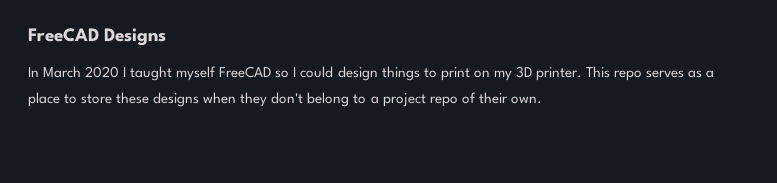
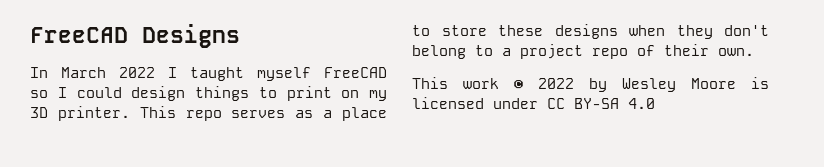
[85,66,120,78] 2020 -> [119,67,155,78] 2022
(542, 100) none -> [412,77,769,92] [412,97,655,109] // This work © 2022 by Wesley Moore is licensed under CC BY-SA 4.0

